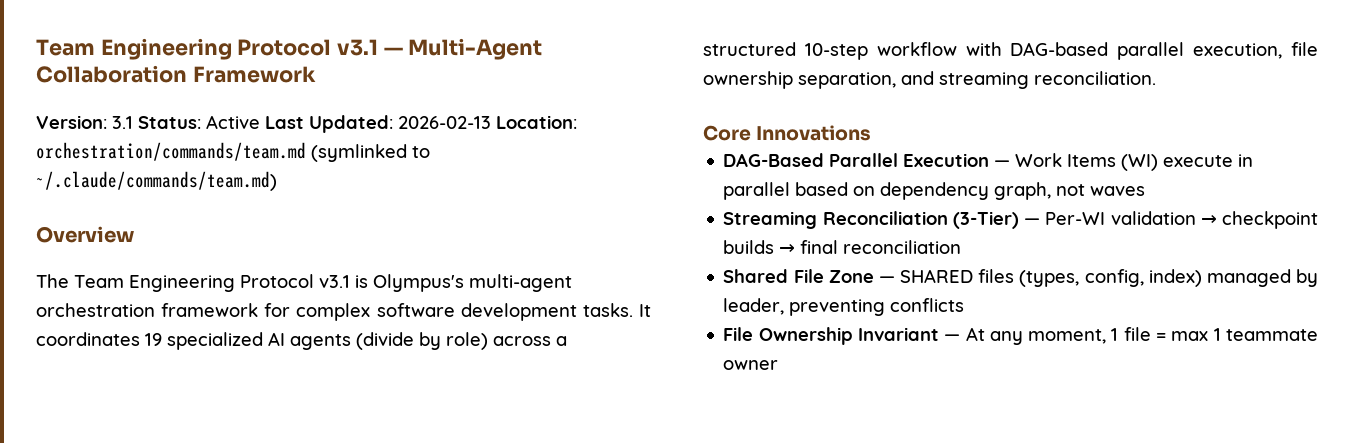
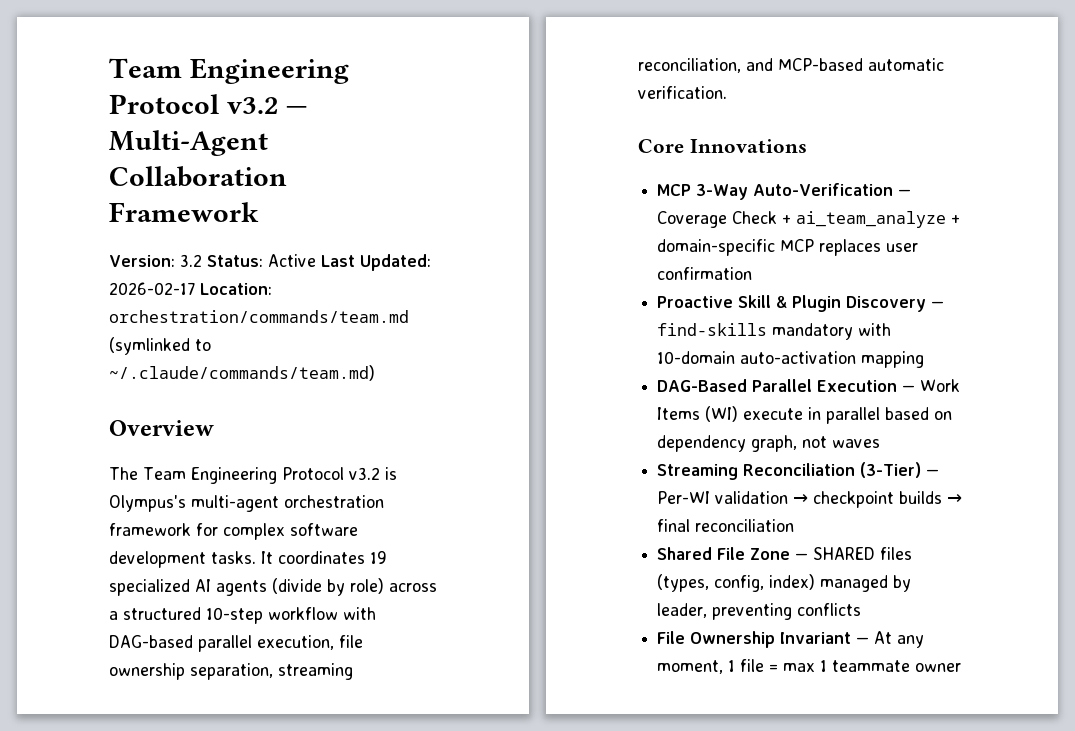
[36,38,379,60] Team Engineering Protocol v3.1 -> [109,58,349,84] [109,94,279,114] Team Engineering Protocol v3.2
[112,116,133,129] 3.1 -> [179,254,202,267] 3.2
[398,116,491,129] 2026-02-13 -> [109,282,195,295] 2026-02-17
[319,275,350,288] v3.1 -> [348,467,380,480] v3.2
[901,71,1156,89] [703,125,872,141] and streaming reconciliation. // Core Innovations -> [278,663,353,680] [638,58,944,73] [638,86,727,99] [638,139,807,153] [657,183,912,200] [657,211,961,228] [657,239,919,256] [657,267,753,280] [657,295,945,312] [657,323,892,340] [657,351,925,368] streaming reconciliation, and MCP-based automatic verification. // Core Innovations // MCP 3-Way Auto-Verification — Coverage Check + ai_team_analyze + domain-specific MCP replaces user confirmation // Proactive Skill & Plugin Discovery — find-skills mandatory with 10-domain auto-activation mapping

